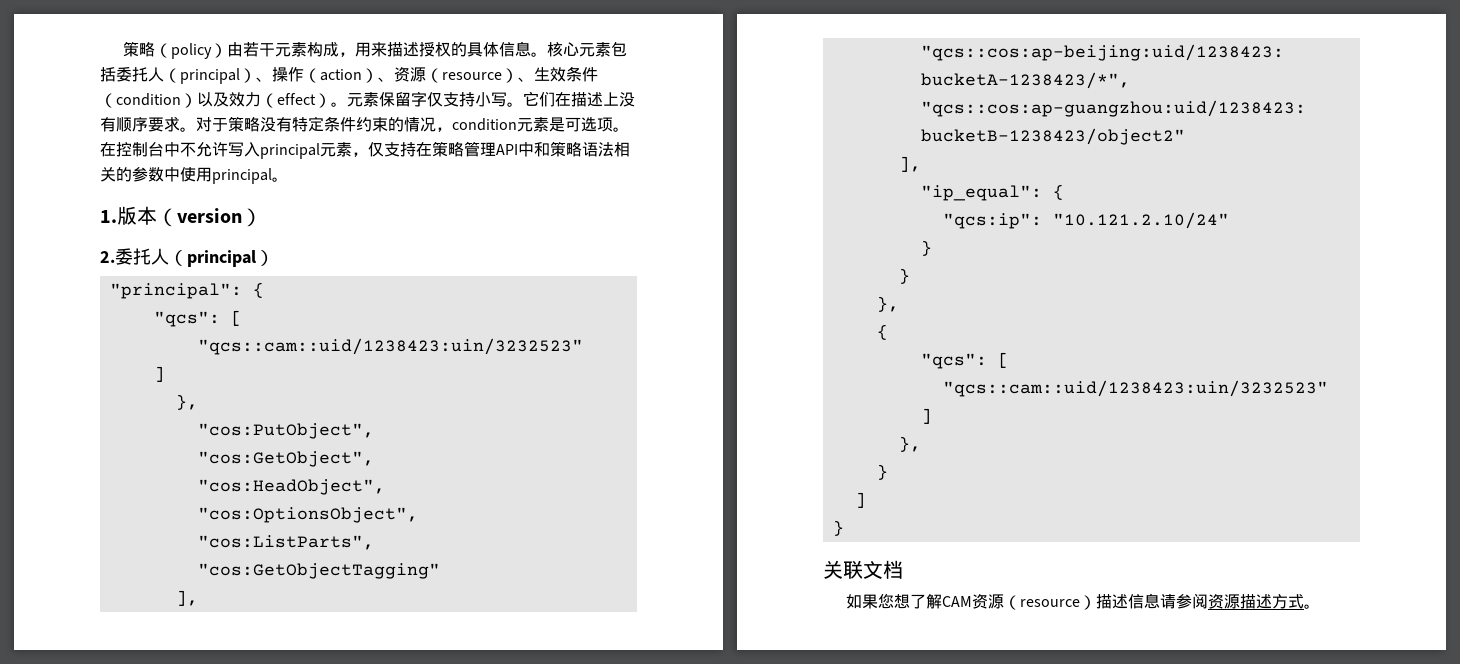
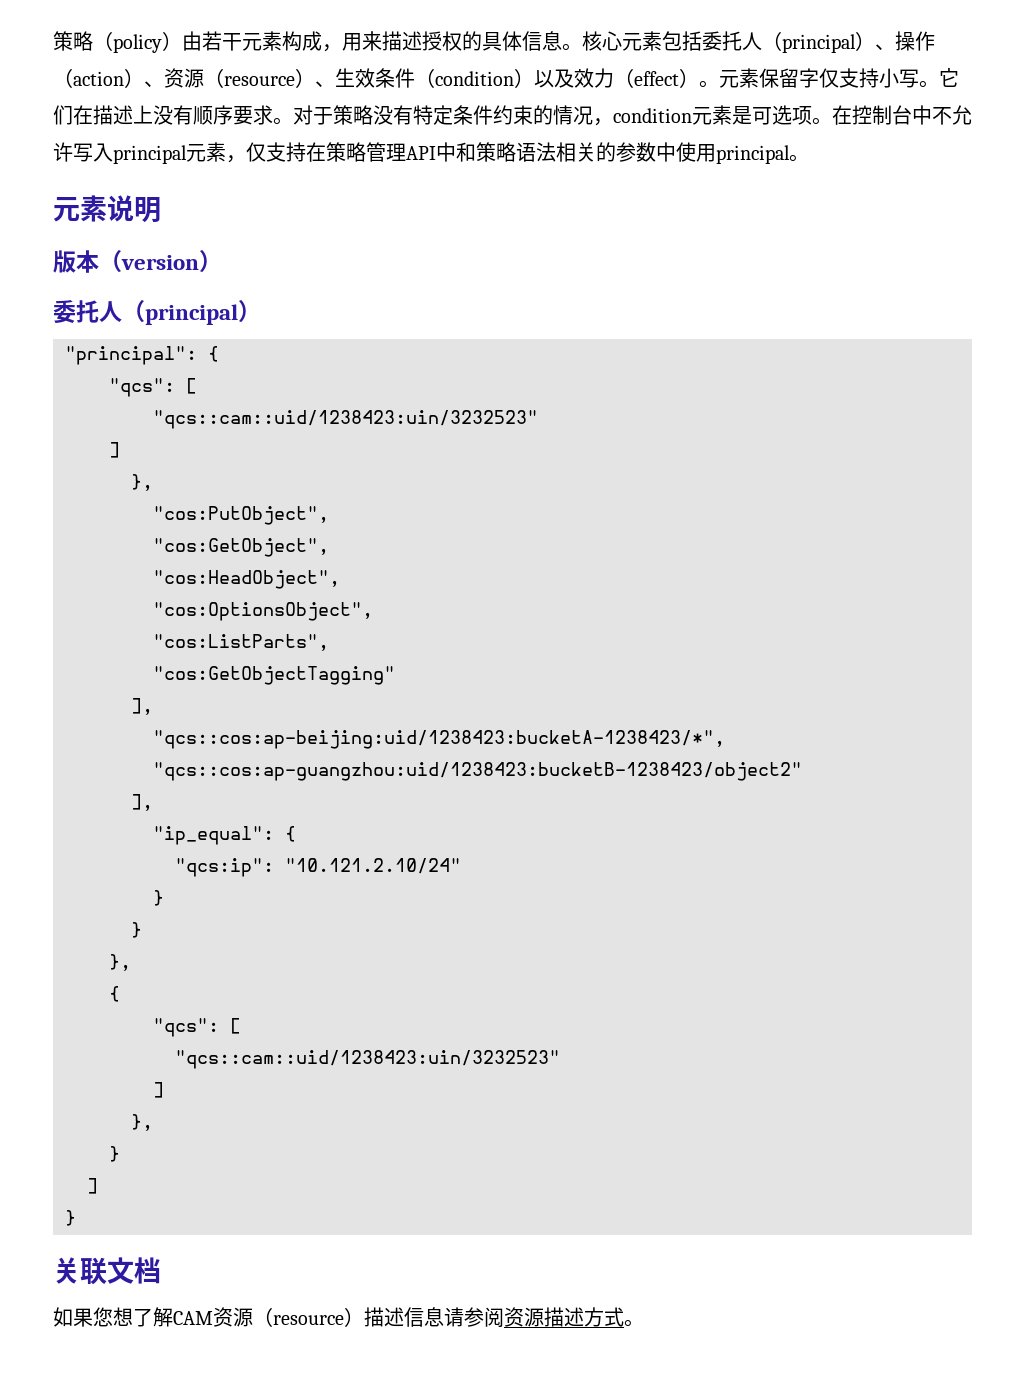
[100,210,117,223] 1. -> [53,195,161,223] 元素说明 //
[100,251,115,263] 2. -> (222, 261) none

